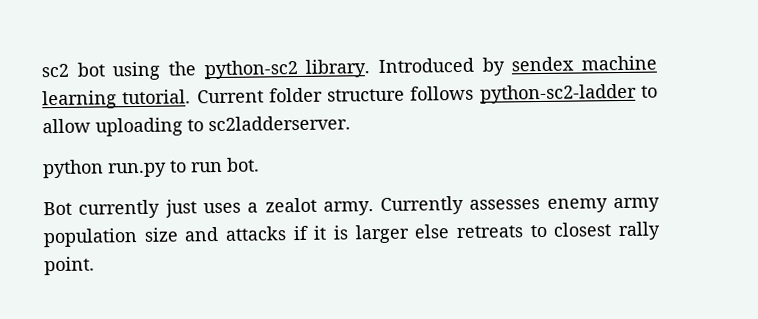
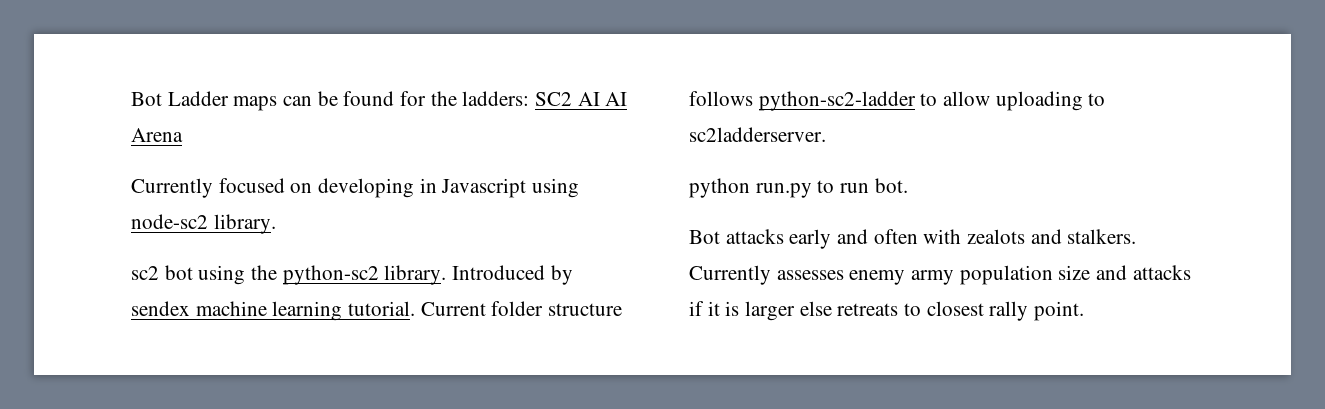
(41, 70) none -> [131,91,628,111] [131,128,183,142] [131,178,580,198] [131,214,276,234] Bot Ladder maps can be found for the ladders: SC2 AI AI Arena // Currently focused on developing in Javascript using node-sc2 library. //
[78,197,374,219] currently just uses a zealot army. -> [725,229,1137,249] attacks early and often with zealots and stalkers.

